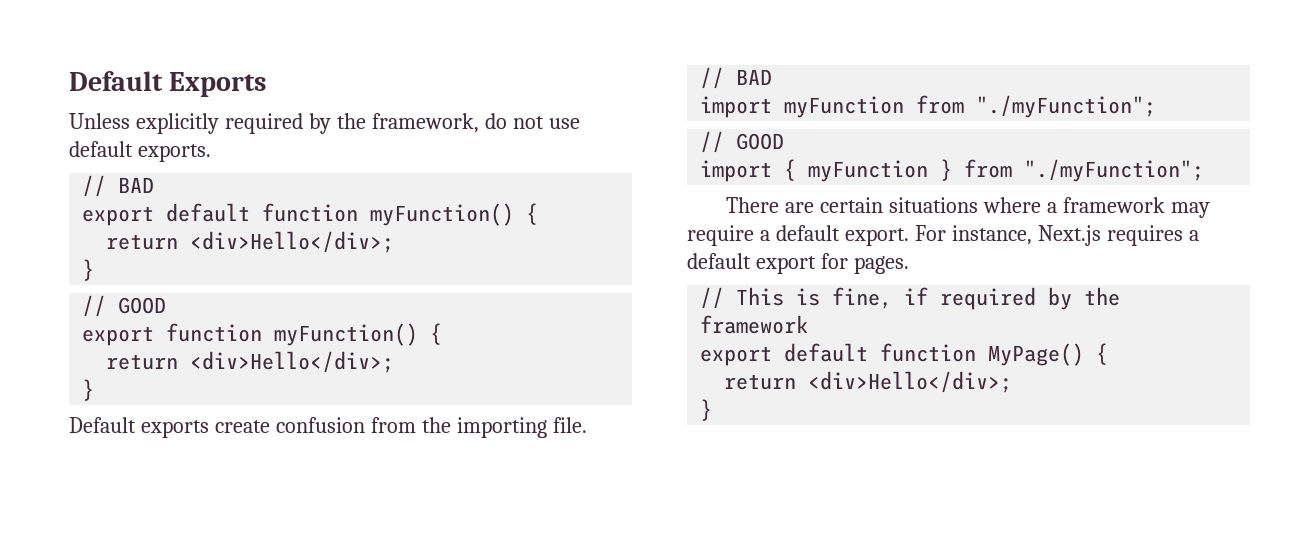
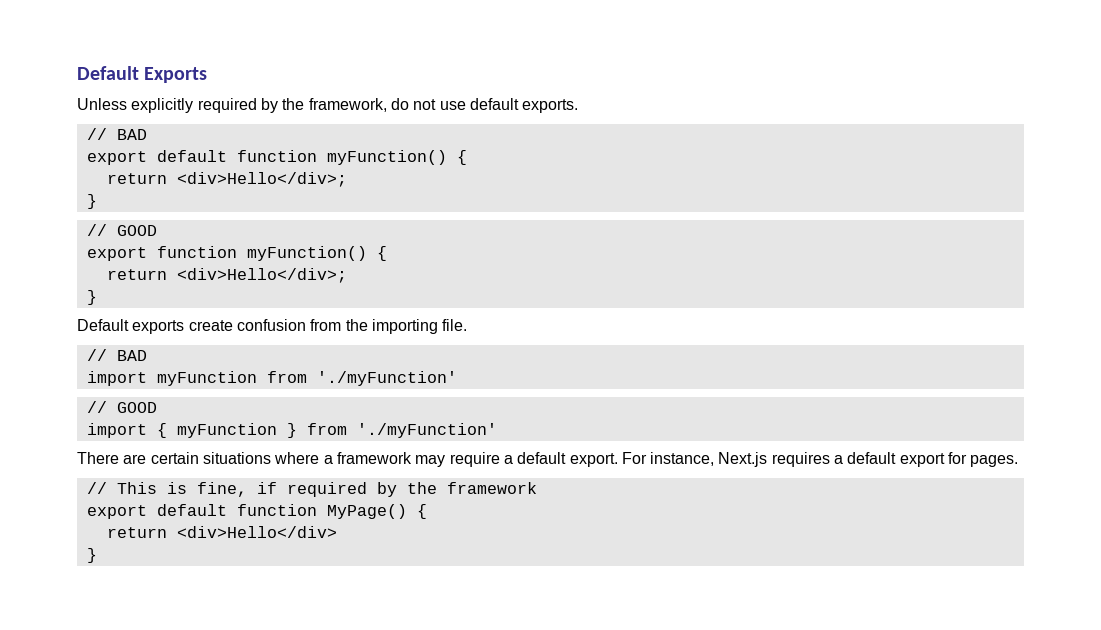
[976,95,1157,118] "./myFunction"; -> [316,371,457,386] './myFunction'
[1024,159,1205,182] "./myFunction"; -> [356,423,497,438] './myFunction'
[808,371,1013,393] <div>Hello</div>; -> [176,526,337,538] <div>Hello</div>

